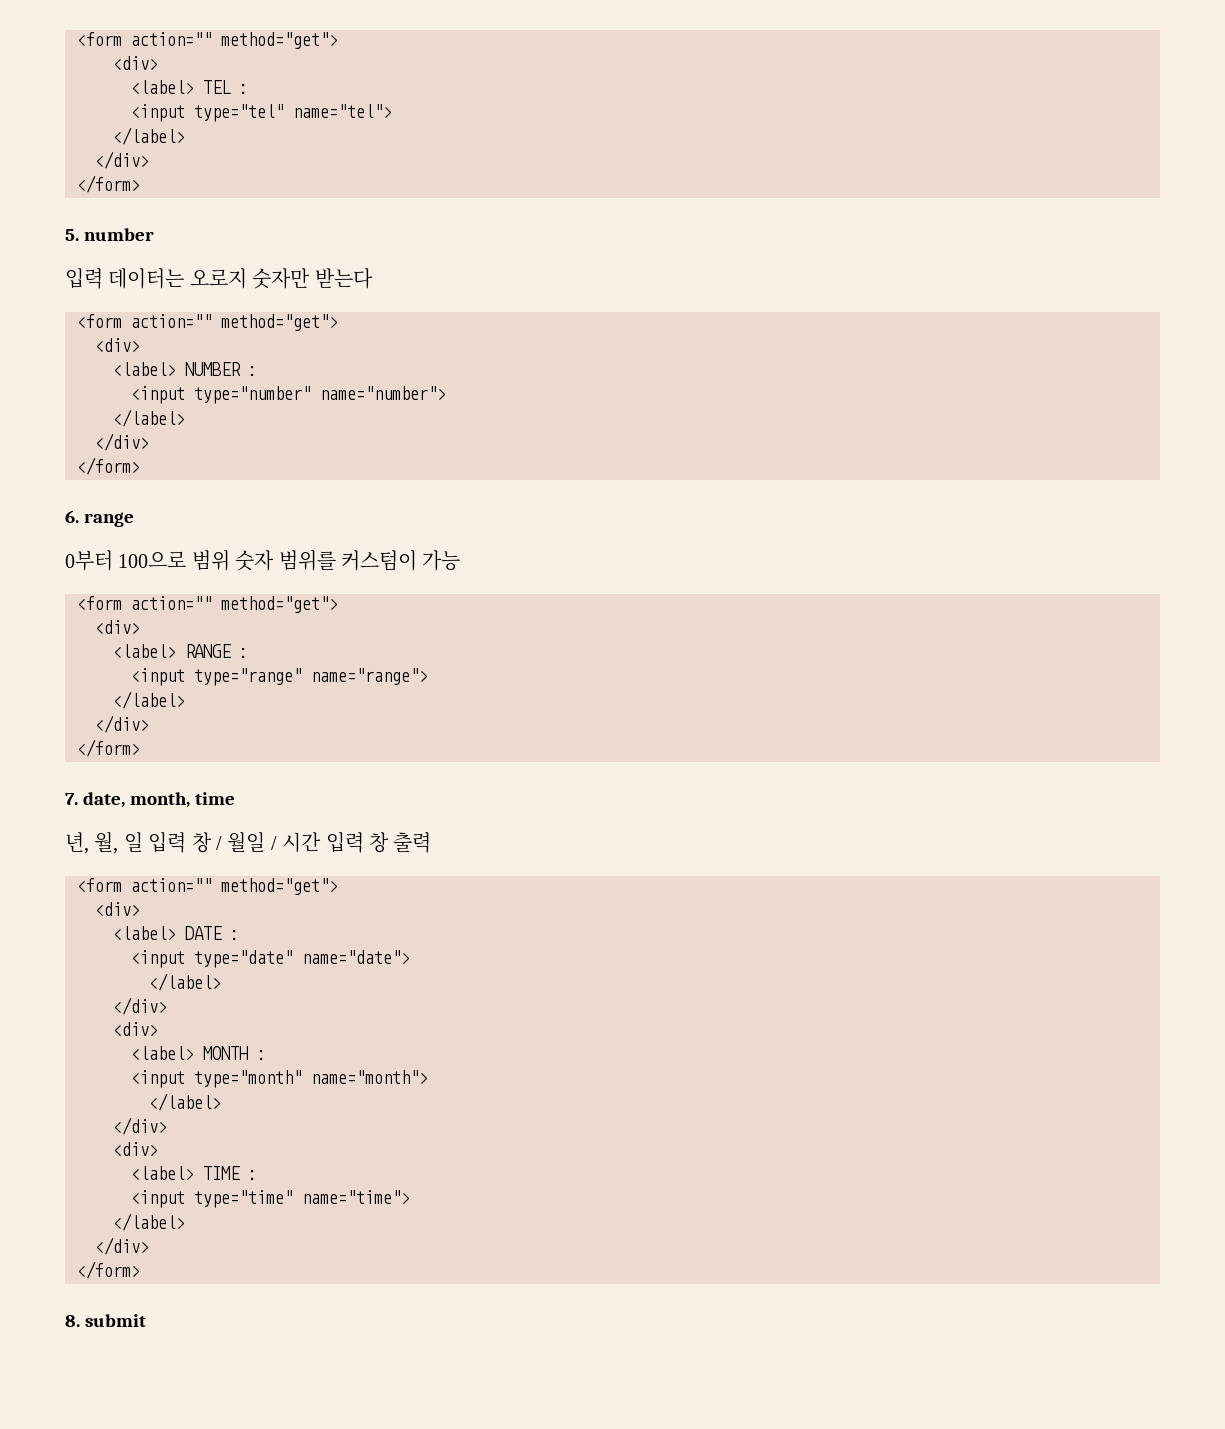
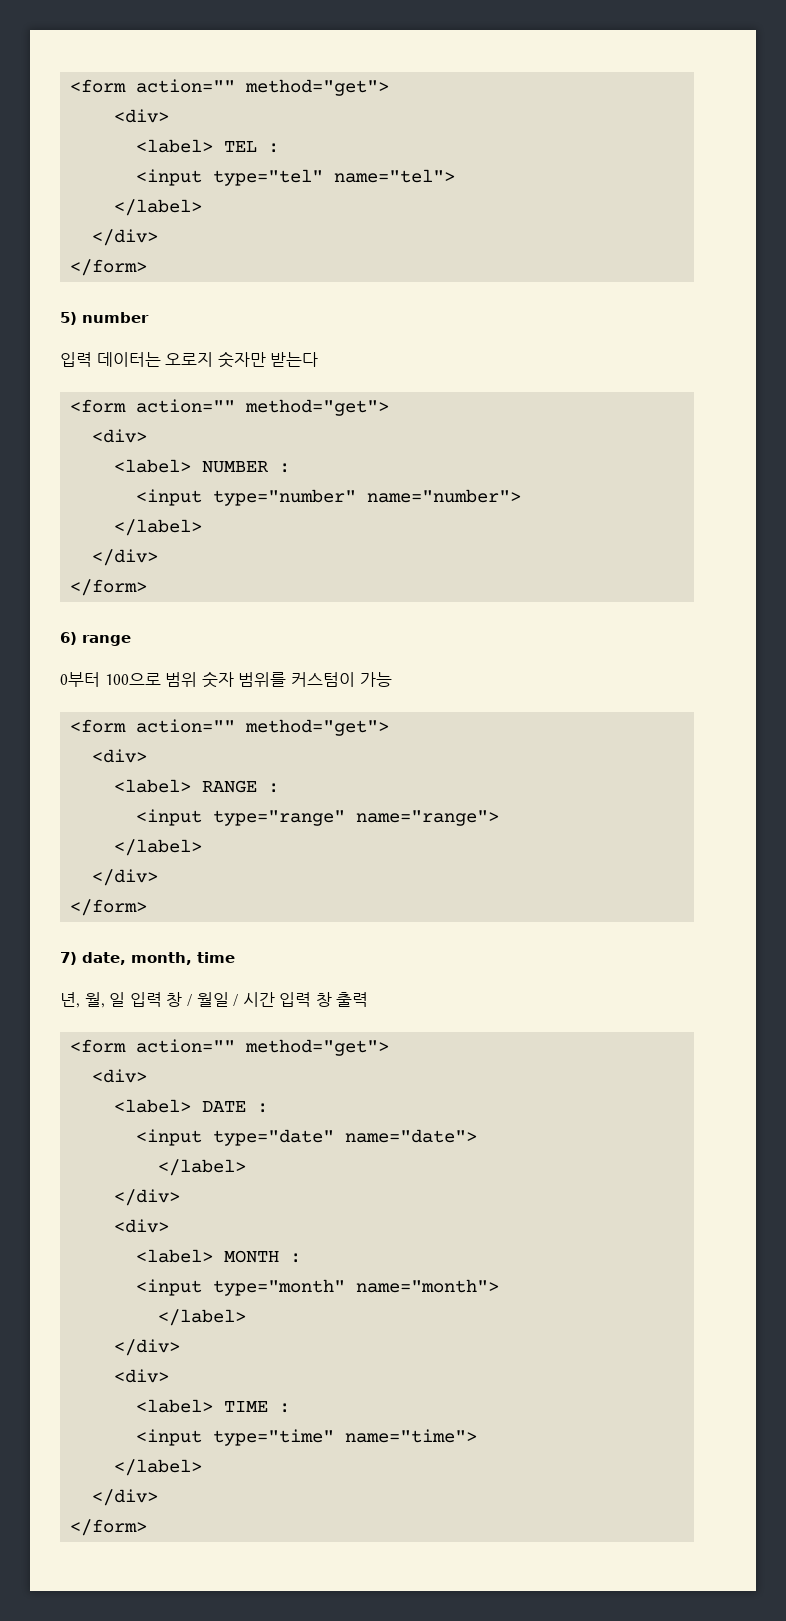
[65,229,79,241] 5. -> [60,312,77,325] 5)
[65,510,79,523] 6. -> [60,632,77,645] 6)
[65,793,78,805] 7. -> [60,952,77,965] 7)
[65,1314,147,1327] // 8. submit -> (148, 1527) none

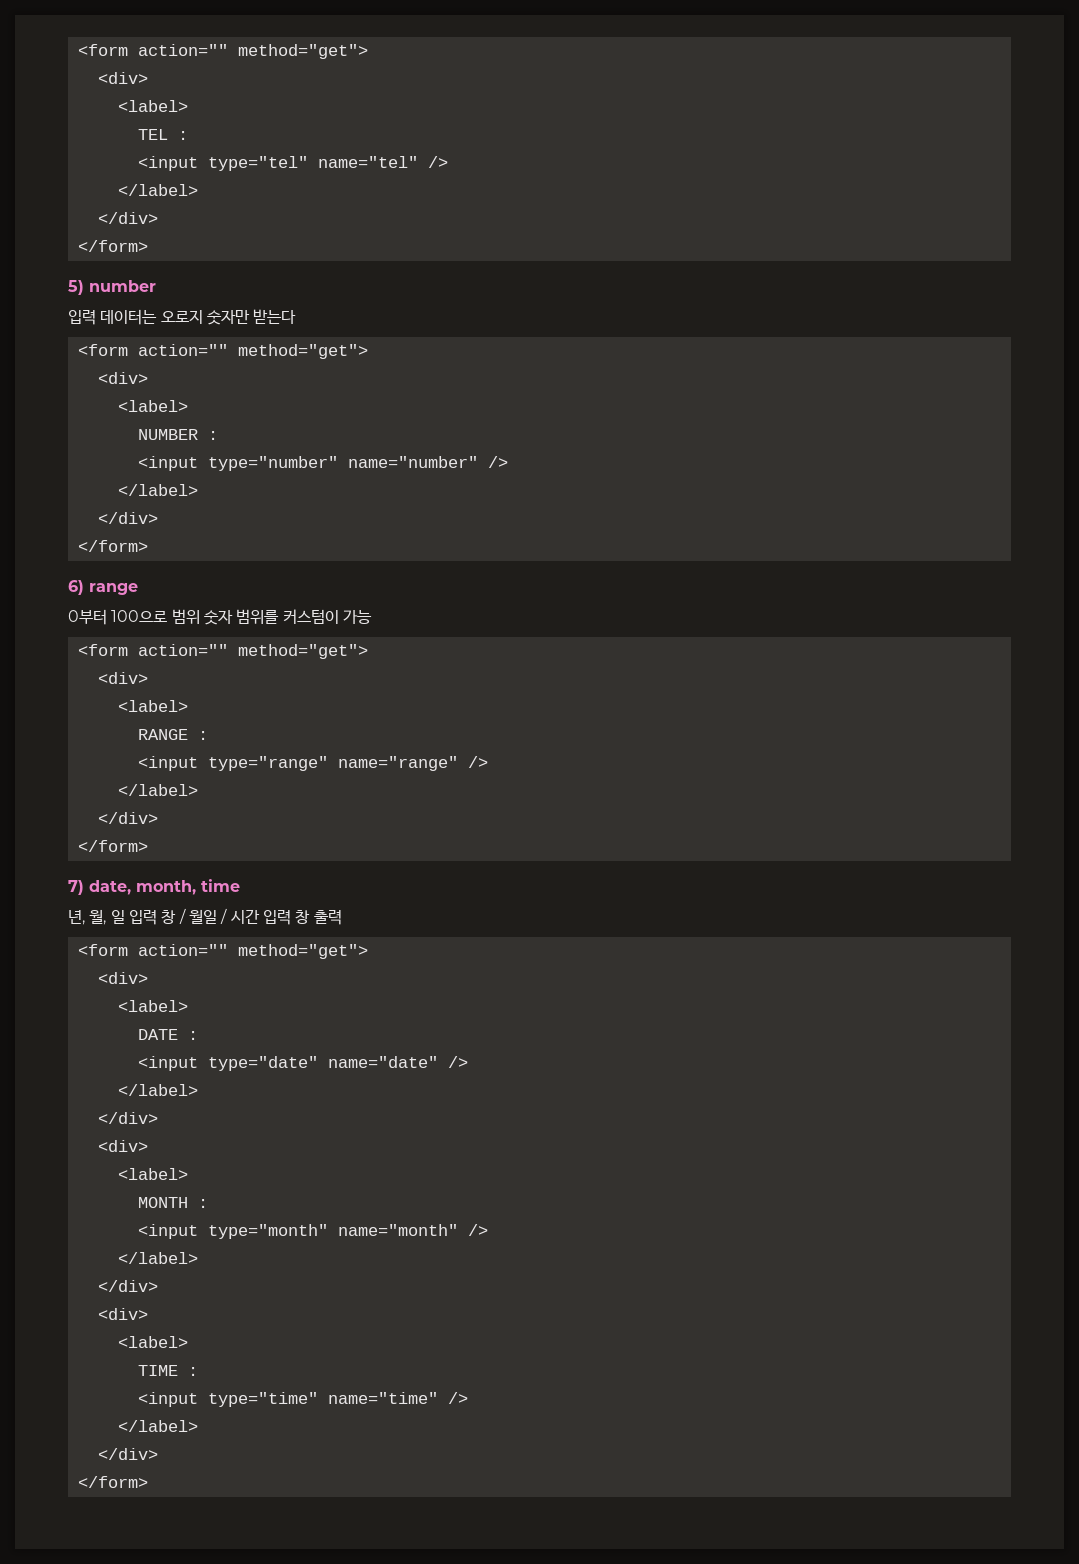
[70,79,390,96] [114,109,170,123] [136,139,214,153] <form action="" method="get"> // <div> // <label> -> [77,44,368,59] [97,72,148,84] [117,100,188,112] <form action="" method="get"> // <div> // <label> //
[334,169,456,183] name="tel"> -> [317,156,448,168] name="tel" />
(192, 466) none -> (188, 406) //
[367,489,522,503] name="number"> -> [347,456,508,468] name="number" />
(192, 786) none -> (188, 706) //
[356,810,500,826] name="range"> -> [337,756,488,771] name="range" />
(192, 1106) none -> (188, 1006) //
[345,1129,478,1143] [158,1159,247,1176] [114,1189,181,1206] [114,1219,170,1233] [136,1249,214,1263] name="date"> // </label> // </div> // <div> // <label> -> [327,1056,468,1068] [117,1084,198,1096] [97,1112,158,1124] [97,1140,148,1152] [117,1168,188,1180] name="date" /> // </label> // </div> // <div> // <label> //
[356,1279,500,1293] [158,1309,247,1326] [114,1339,181,1356] [114,1369,170,1383] [136,1399,214,1413] name="month"> // </label> // </div> // <div> // <label> -> [337,1224,488,1236] [117,1252,198,1264] [97,1280,158,1292] [97,1308,148,1320] [117,1336,188,1348] name="month" /> // </label> // </div> // <div> // <label> //
[345,1429,478,1443] name="time"> -> [327,1392,468,1404] name="time" />

